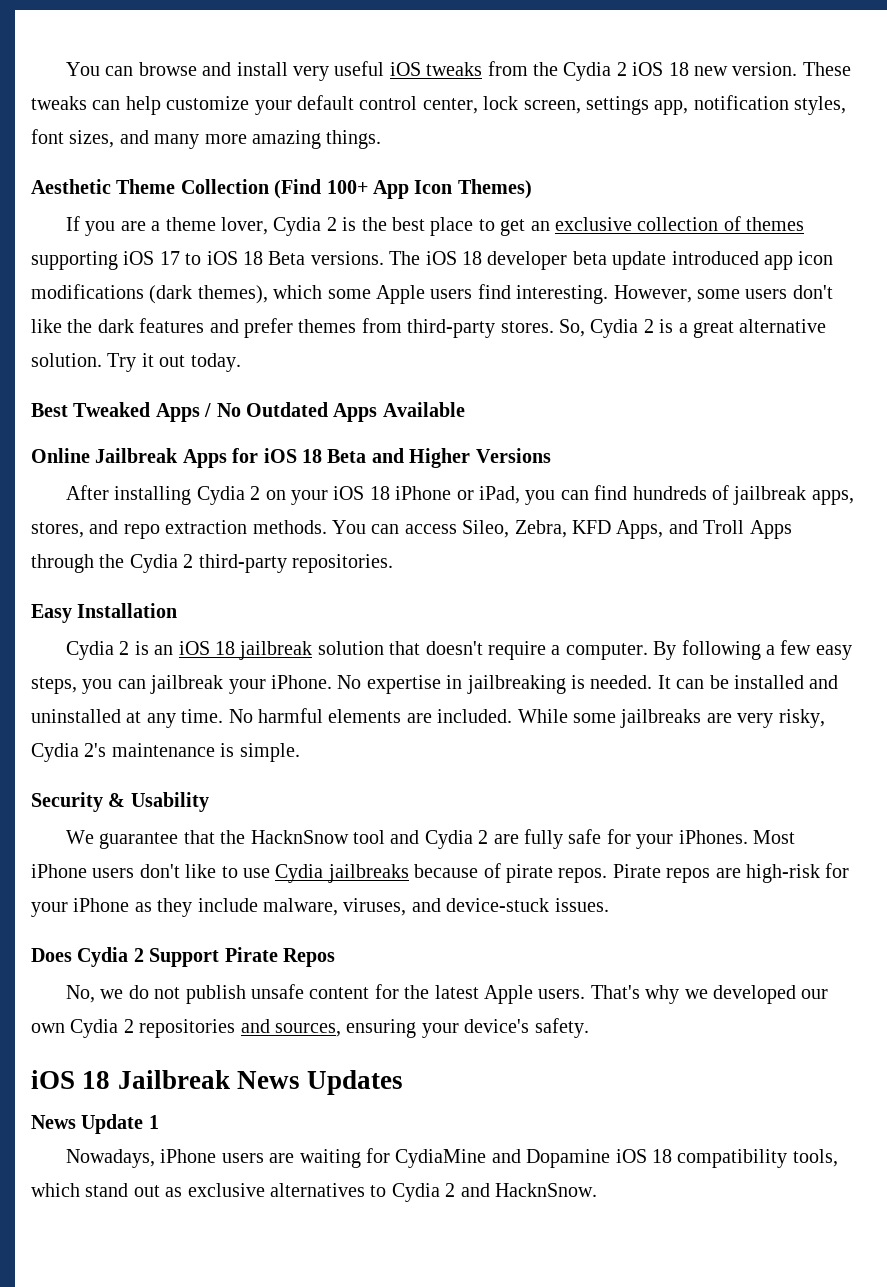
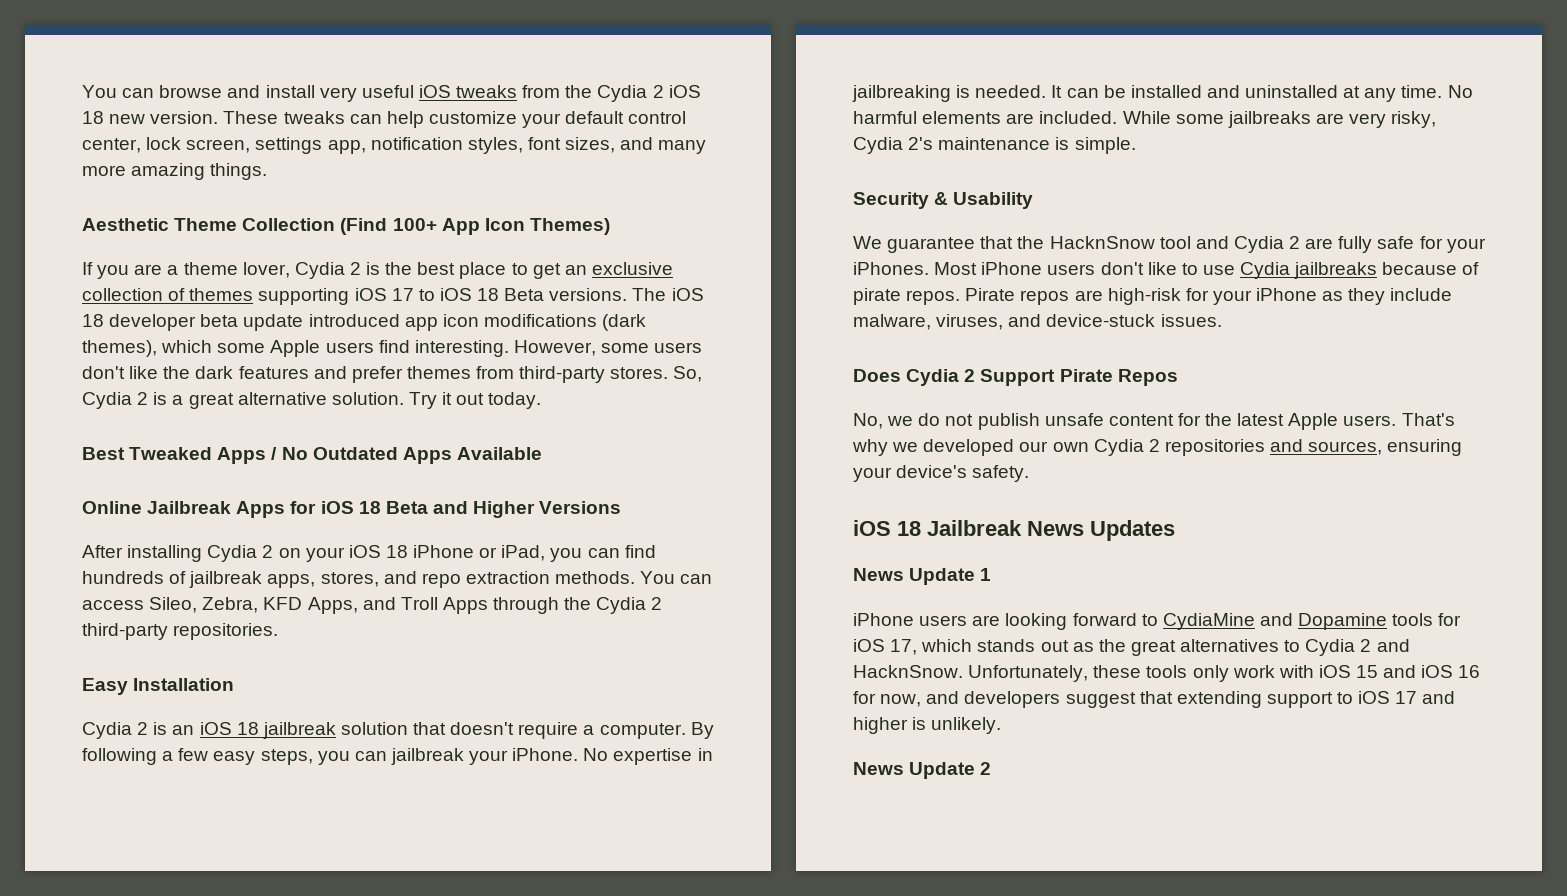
[66,1149,156,1168] Nowadays, -> (992, 574) none
[299,1148,838,1168] [31,1183,265,1197] waiting for CydiaMine and Dopamine iOS 18 compatibility tools, which stand out as exclusive -> [1005,613,1462,630] [853,639,1176,656] looking forward to CydiaMine and Dopamine tools for iOS 17, which stands out as the great
(597, 1190) none -> [968,665,1481,682] [853,691,1456,708] [853,717,1002,734] [853,762,992,779] Unfortunately, these tools only work with iOS 15 and iOS 16 for now, and developers suggest that extending support to iOS 17 and higher is unlikely. // News Update 2

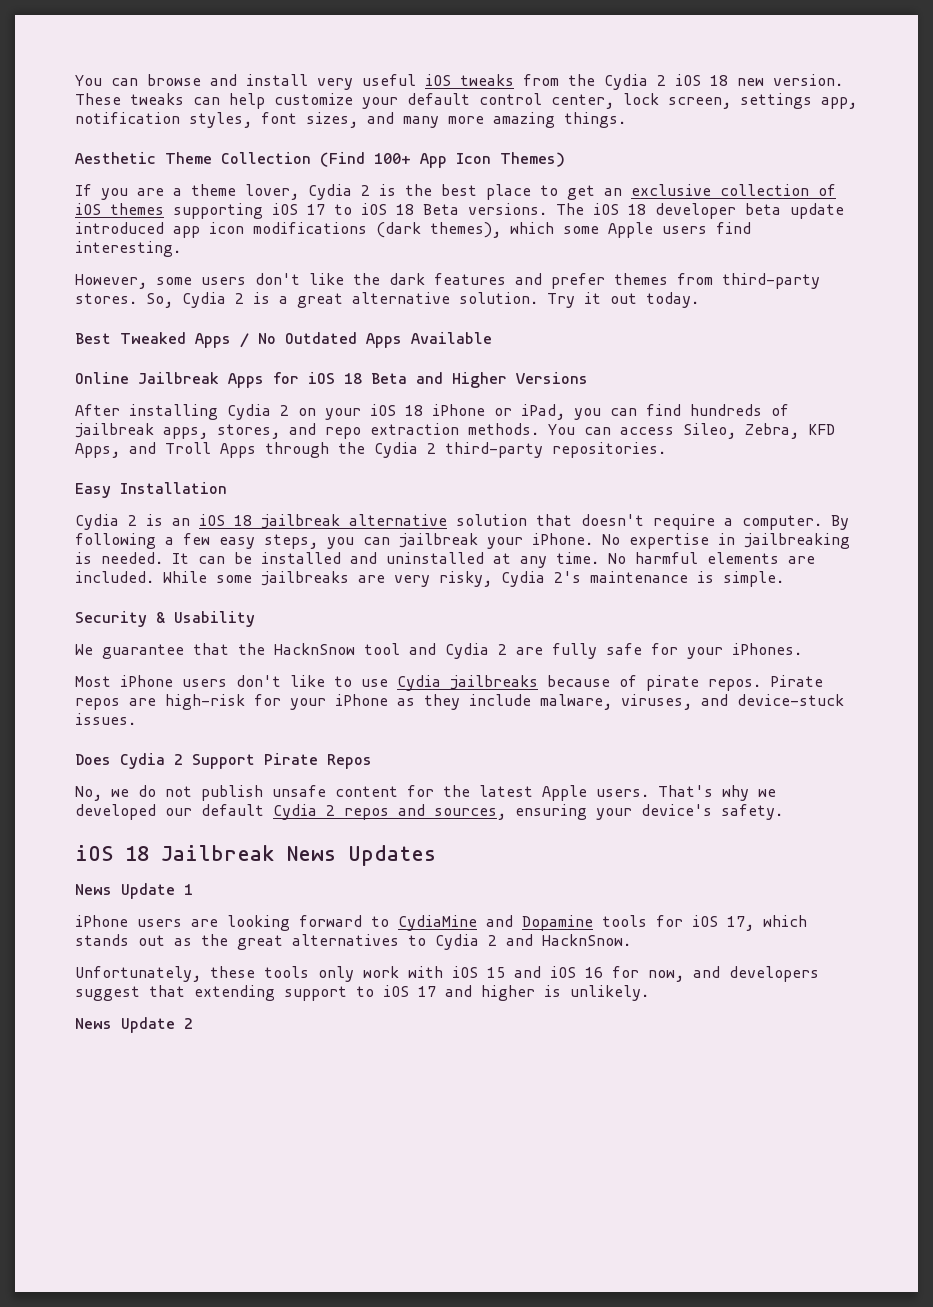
(186, 294) none -> [75,203,101,215] iOS
(509, 348) none -> (181, 249) //
(336, 730) none -> [349,514,447,526] alternative
(929, 268) none -> (802, 649) //
[1052,439,1265,456] own Cydia 2 repositories -> [201,804,389,820] default Cydia 2 repos
(963, 671) none -> (631, 940) //

